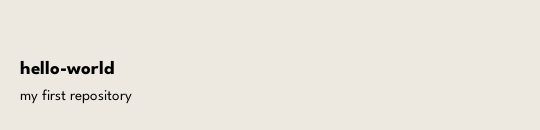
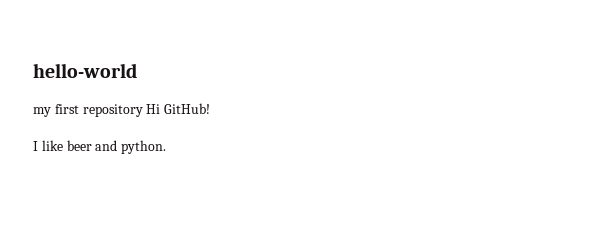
(133, 97) none -> [146,103,211,114] [33,140,167,154] Hi GitHub! // I like beer and python.

